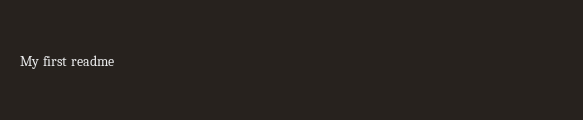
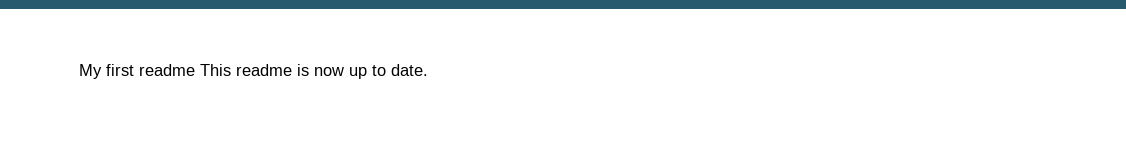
(114, 60) none -> [200,64,428,79] This readme is now up to date.

